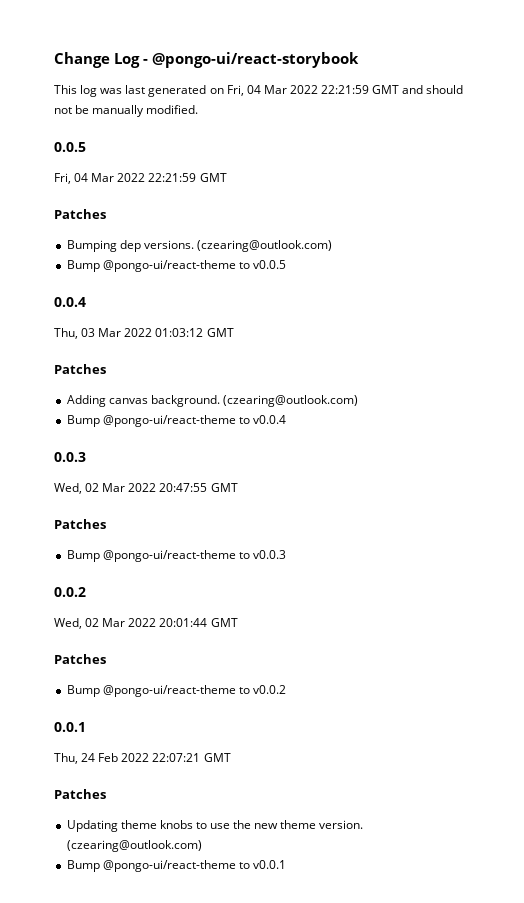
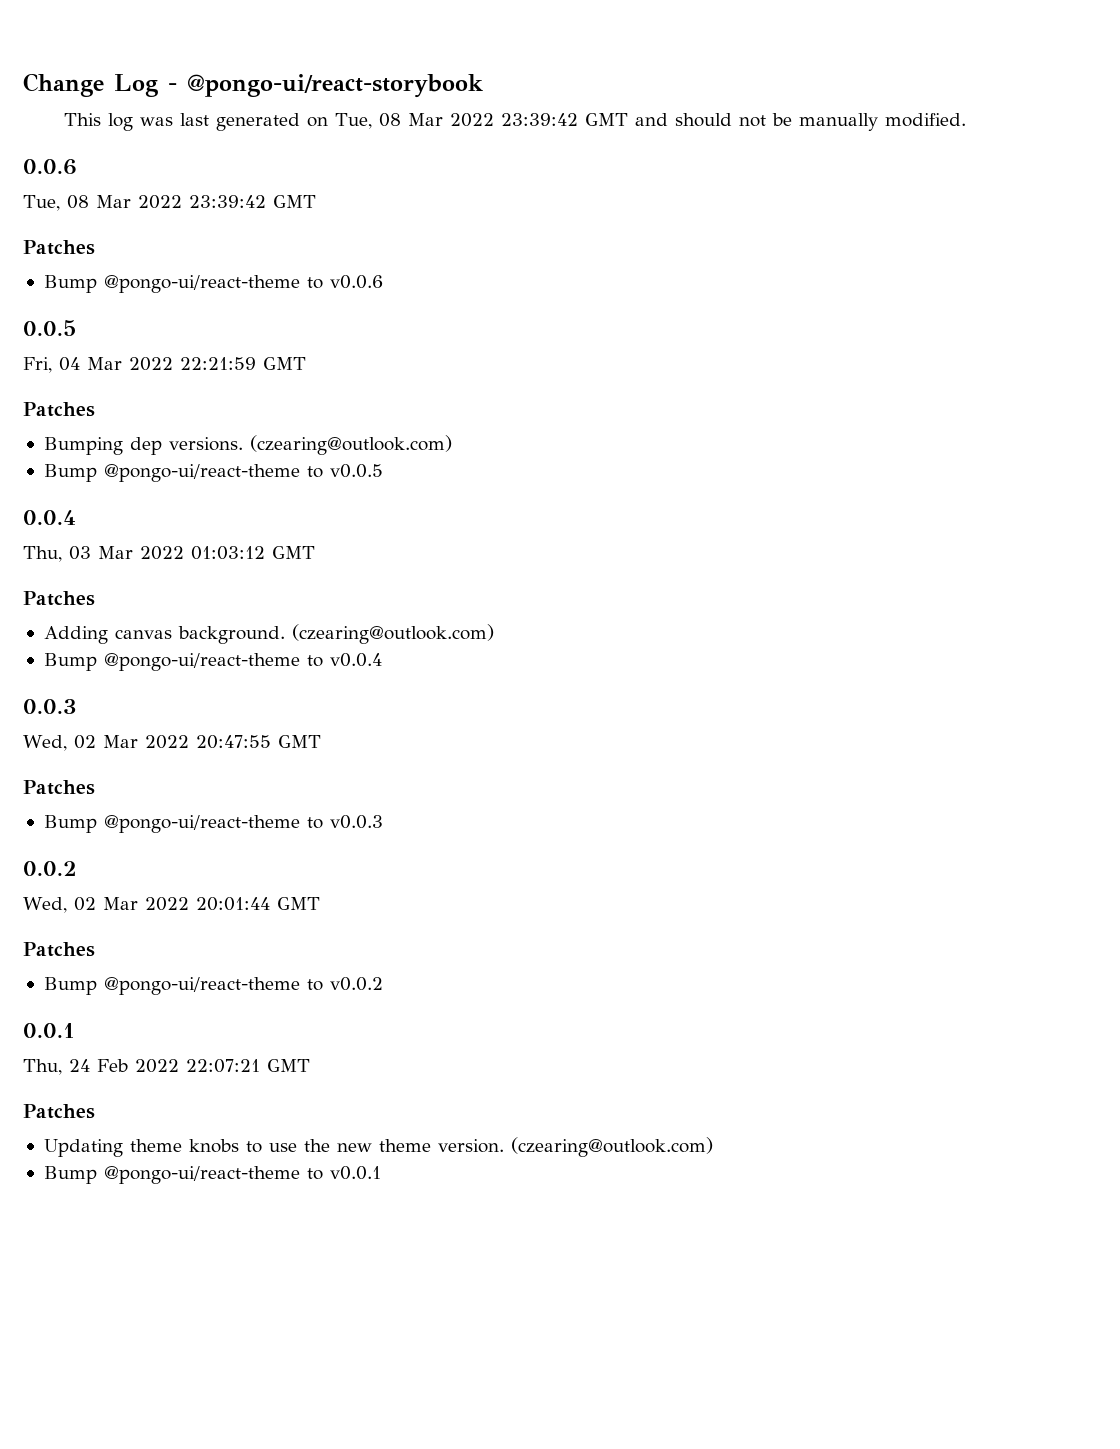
[226,85,370,96] Fri, 04 Mar 2022 22:21:59 -> [335,113,579,129] Tue, 08 Mar 2022 23:39:42
(199, 109) none -> [23,159,77,175] [23,195,316,211] [23,240,95,255] [43,275,383,293] // 0.0.6 // Tue, 08 Mar 2022 23:39:42 GMT // Patches // Bump @pongo-ui/react-theme to v0.0.6

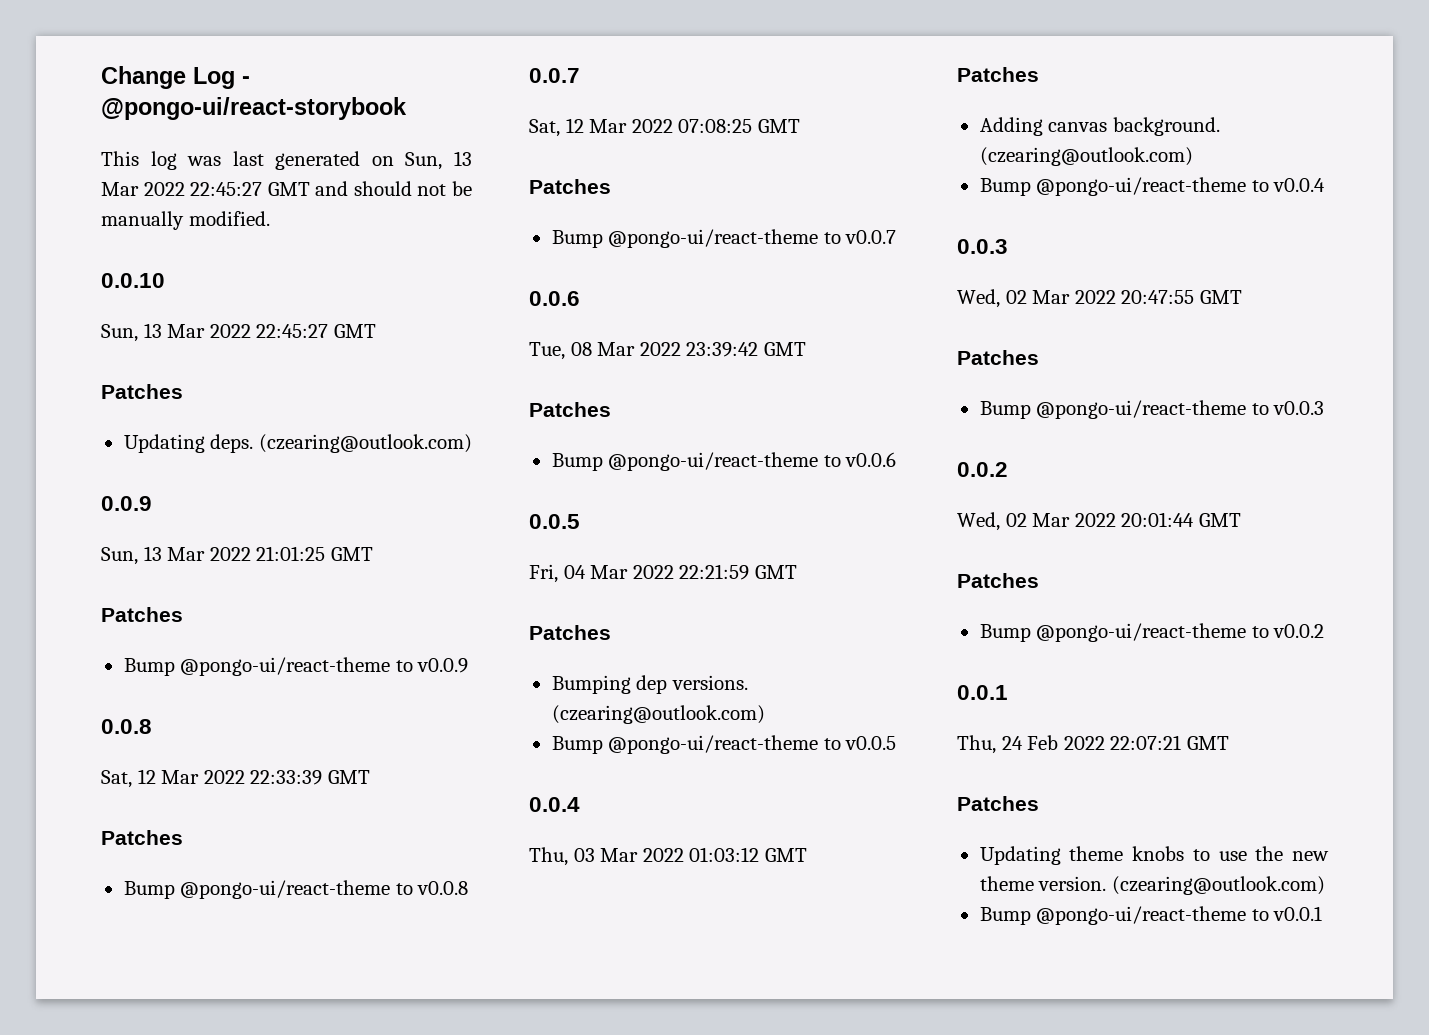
[335,113,579,129] Tue, 08 Mar 2022 23:39:42 -> [405,151,472,170] [101,182,263,196] Sun, 13 Mar 2022 22:45:27
(967, 120) none -> [101,273,165,288] [101,323,376,342] [101,384,183,399] [123,434,472,453] [101,496,152,511] [101,546,373,565] [101,607,183,622] [123,657,469,676] [101,719,152,734] [101,769,370,788] [101,830,183,845] [123,880,469,899] [529,68,580,83] [529,118,800,137] [529,179,611,194] [551,229,897,248] // 0.0.10 // Sun, 13 Mar 2022 22:45:27 GMT // Patches // Updating deps. (czearing@outlook.com) // 0.0.9 // Sun, 13 Mar 2022 21:01:25 GMT // Patches // Bump @pongo-ui/react-theme to v0.0.9 // 0.0.8 // Sat, 12 Mar 2022 22:33:39 GMT // Patches // Bump @pongo-ui/react-theme to v0.0.8 // 0.0.7 // Sat, 12 Mar 2022 07:08:25 GMT // Patches // Bump @pongo-ui/react-theme to v0.0.7

